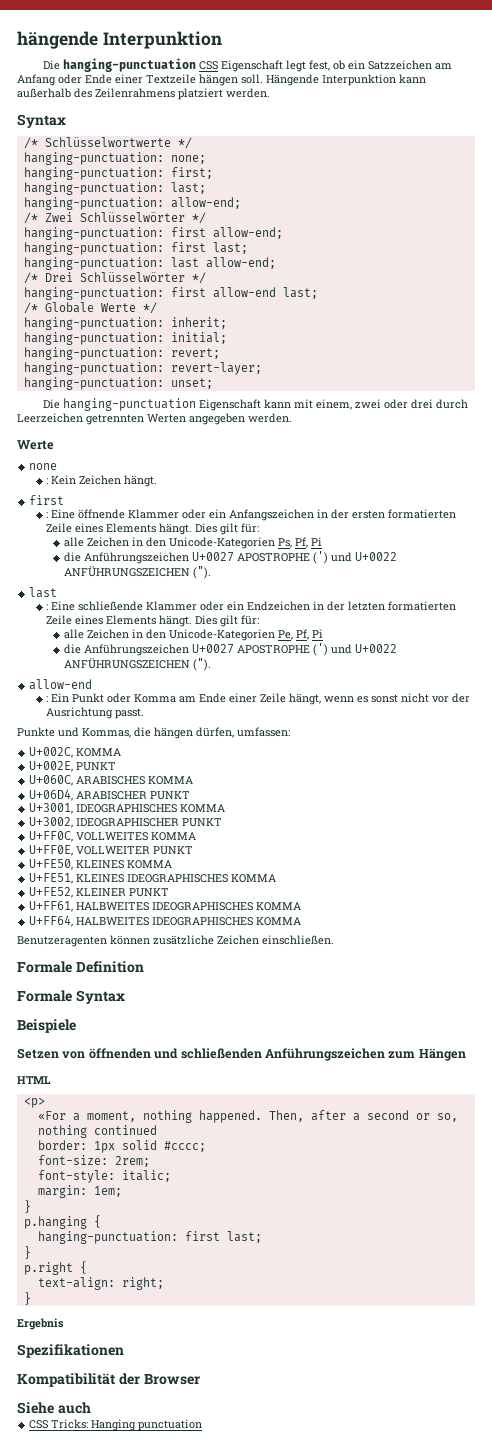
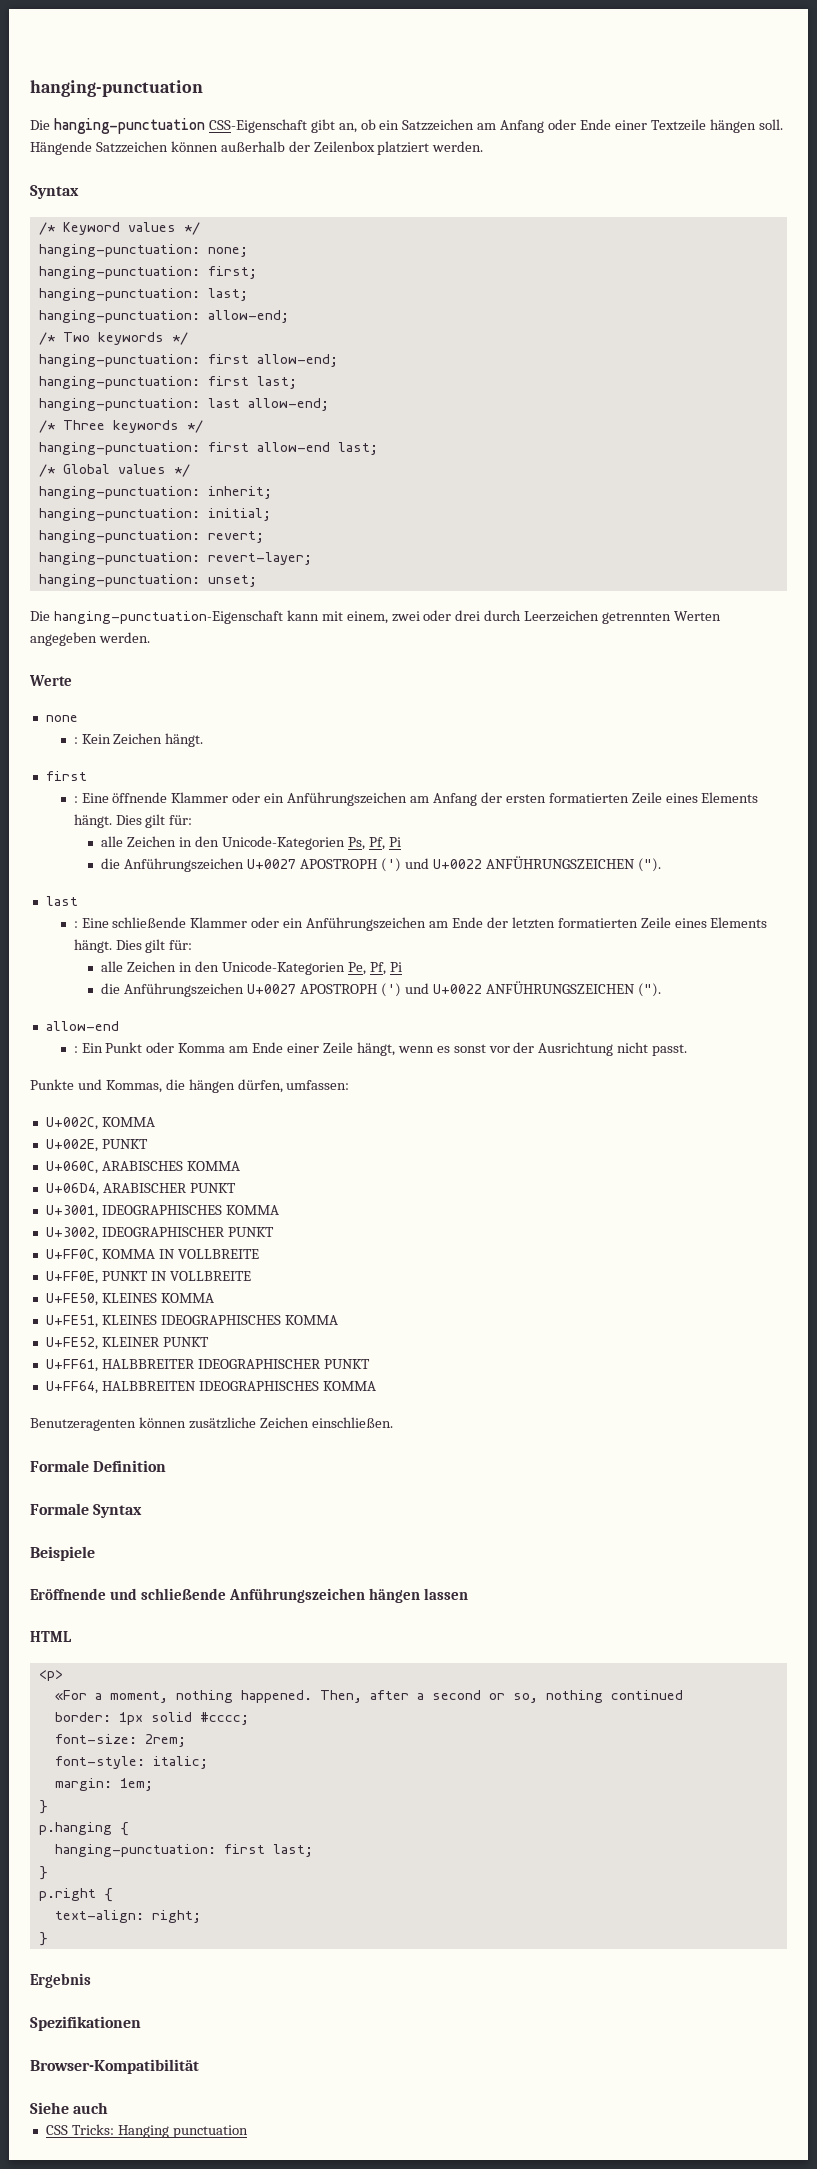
[17,31,222,49] [42,58,330,72] hängende Interpunktion // Die hanging-punctuation CSS Eigenschaft legt fest, -> [30,80,203,97] [30,118,357,134] hanging-punctuation // Die hanging-punctuation CSS-Eigenschaft gibt an,
[322,74,426,86] [17,88,175,98] Interpunktion kann außerhalb des Zeilenrahmens -> [95,141,375,153] Satzzeichen können außerhalb der Zeilenbox
[44,137,171,147] Schlüsselwortwerte -> [62,222,176,235] Keyword values
[44,212,185,222] Zwei Schlüsselwörter -> [62,332,164,345] Two keywords
[44,272,185,282] Drei Schlüsselwörter -> [62,420,179,433] Three keywords
[44,302,136,313] Globale Werte -> [62,464,166,474] Global values
[62,398,261,411] hanging-punctuation Eigenschaft -> [53,610,283,624] hanging-punctuation-Eigenschaft
[229,509,329,521] Anfangszeichen in -> [287,792,477,806] Anführungszeichen am Anfang
[236,553,310,562] APOSTROPHE -> [300,859,378,869] APOSTROPH
[247,601,325,611] Endzeichen in -> [306,917,483,931] Anführungszeichen am Ende
[236,645,310,654] APOSTROPHE -> [300,984,378,994] APOSTROPH
[401,693,430,703] nicht -> (486, 1048) none
(114, 713) none -> [617,1042,649,1053] nicht
[76,832,197,841] VOLLWEITES KOMMA -> [101,1249,259,1259] KOMMA IN VOLLBREITE
[76,846,194,855] VOLLWEITER PUNKT -> [101,1271,251,1281] PUNKT IN VOLLBREITE
[76,902,302,911] HALBWEITES IDEOGRAPHISCHES KOMMA -> [101,1359,370,1369] HALBBREITER IDEOGRAPHISCHER PUNKT
[76,917,150,926] HALBWEITES -> [101,1381,196,1391] HALBBREITEN
[17,1048,466,1061] Setzen von öffnenden und schließenden Anführungszeichen zum Hängen -> [30,1588,469,1603] Eröffnende und schließende Anführungszeichen hängen lassen
[17,1373,200,1387] Kompatibilität der Browser -> [30,2059,199,2074] Browser-Kompatibilität

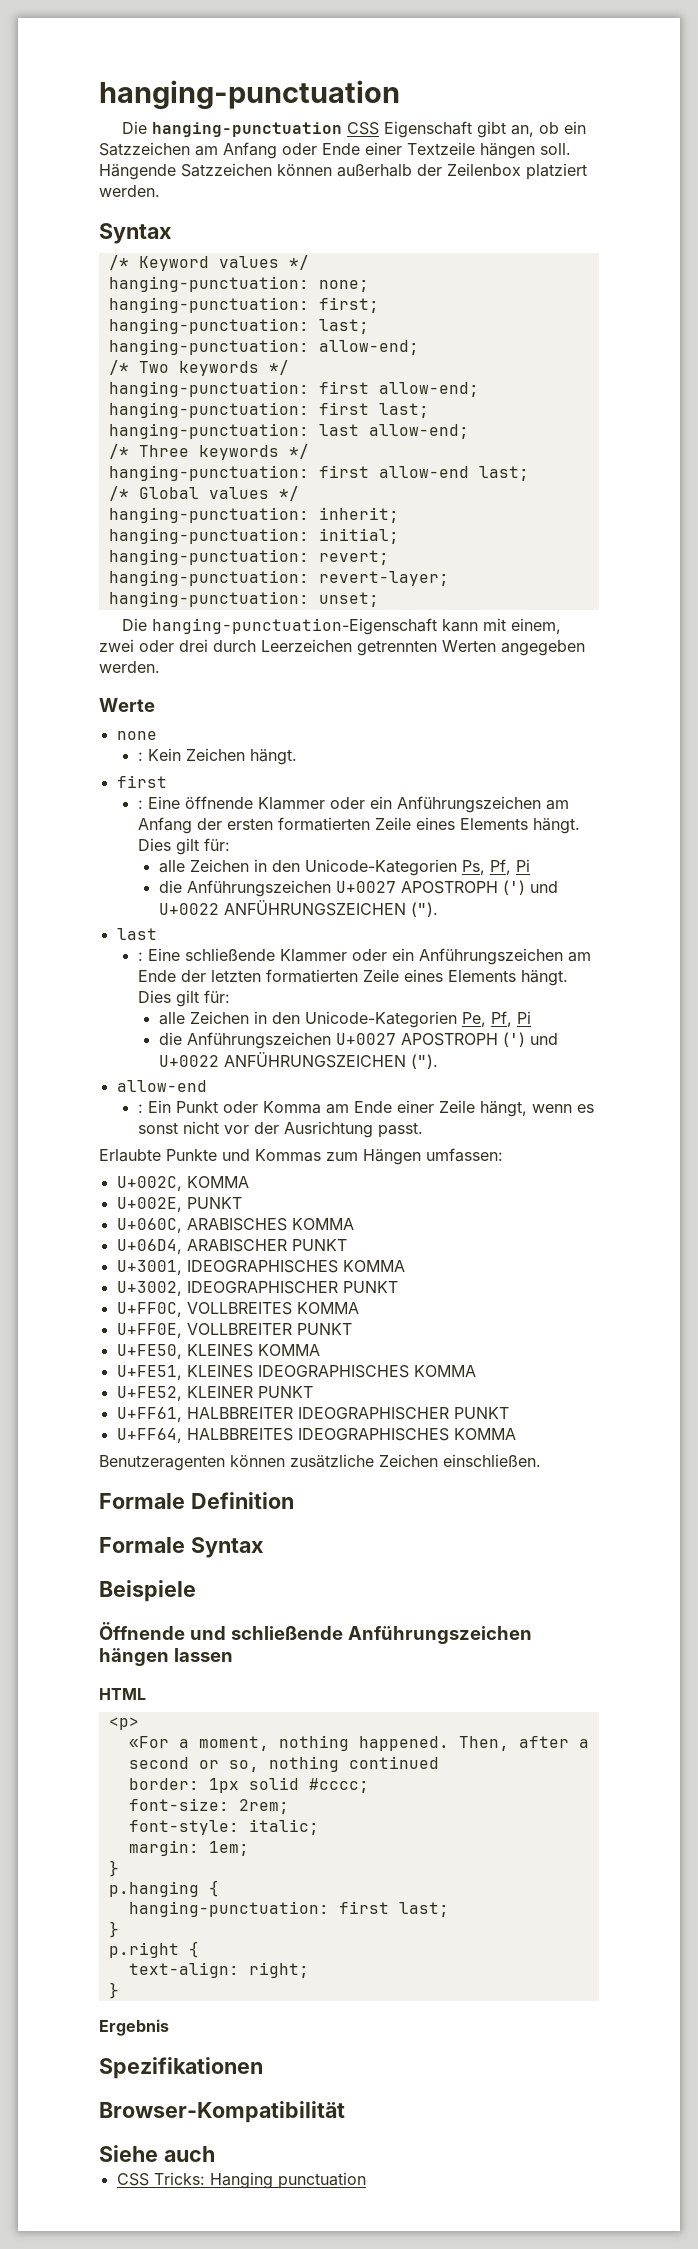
[208,119,307,133] CSS-Eigenschaft -> [347,121,473,138] CSS Eigenschaft
(486, 1048) none -> [182,1121,219,1134] nicht
[617,1042,649,1053] nicht -> (373, 1129) none
(688, 1050) none -> [99,1149,161,1162] Erlaubte
[105,1079,283,1093] Kommas, die hängen dürfen, -> [255,1149,421,1165] Kommas zum Hängen
[101,1249,259,1259] KOMMA IN VOLLBREITE -> [186,1302,359,1315] VOLLBREITES KOMMA
[101,1271,251,1281] PUNKT IN VOLLBREITE -> [186,1323,352,1335] VOLLBREITER PUNKT
[101,1381,196,1391] HALBBREITEN -> [186,1428,293,1441] HALBBREITES
[30,1588,106,1600] Eröffnende -> [99,1622,185,1640] Öffnende

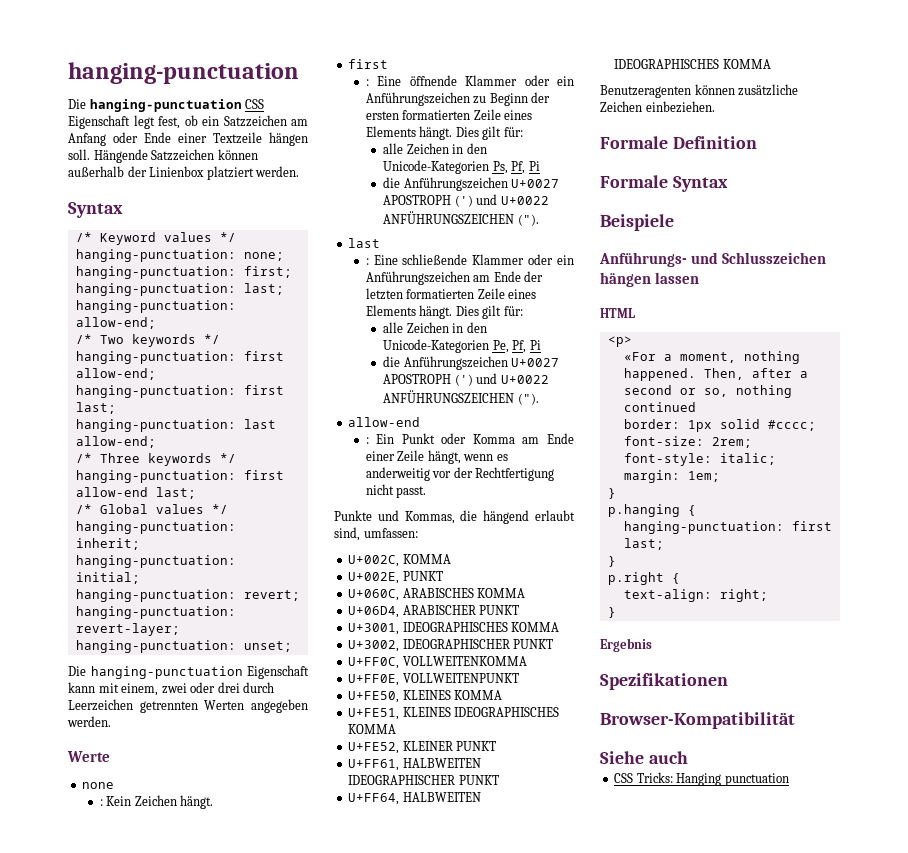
[477,121,535,138] gibt an, -> [133,115,180,129] legt fest,
[447,163,521,176] Zeilenbox -> [149,166,205,177] Linienbox
[152,618,438,635] hanging-punctuation-Eigenschaft -> [90,665,309,679] hanging-punctuation Eigenschaft
[545,800,569,810] [137,817,192,834] am Anfang -> [473,93,528,106] zu Beginn
[137,1121,373,1138] sonst nicht vor der Ausrichtung -> [365,467,555,481] [365,484,394,495] anderweitig vor der Rechtfertigung nicht
[99,1149,161,1162] Erlaubte -> (427, 492) none
[255,1149,421,1165] Kommas zum Hängen -> [404,510,575,524] [334,527,360,541] Kommas, die hängend erlaubt sind,
[186,1302,359,1315] VOLLBREITES KOMMA -> [402,656,527,666] VOLLWEITENKOMMA
[186,1323,352,1335] VOLLBREITER PUNKT -> [402,673,519,683] VOLLWEITENPUNKT
[186,1407,293,1419] HALBBREITER -> [402,758,481,768] HALBWEITEN
[186,1428,293,1441] HALBBREITES -> [402,792,481,802] HALBWEITEN
[443,1454,541,1467] einschließen. -> [645,101,715,113] einbeziehen.
[99,1622,532,1644] Öffnende und schließende Anführungszeichen -> [599,252,827,267] Anführungs- und Schlusszeichen

